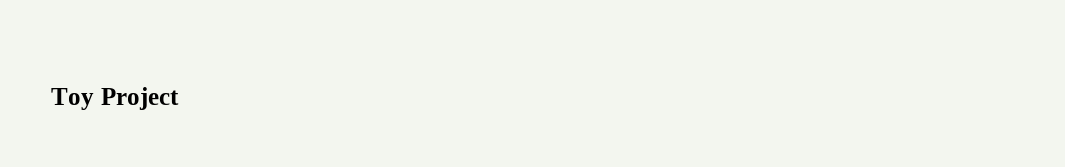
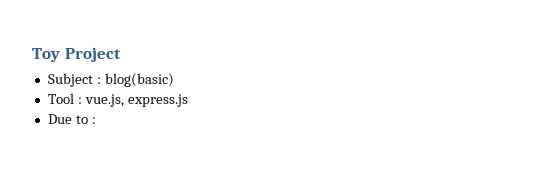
(179, 98) none -> [47,73,174,87] [47,93,188,107] [47,114,96,124] // Subject : blog(basic) // Tool : vue.js, express.js // Due to :

